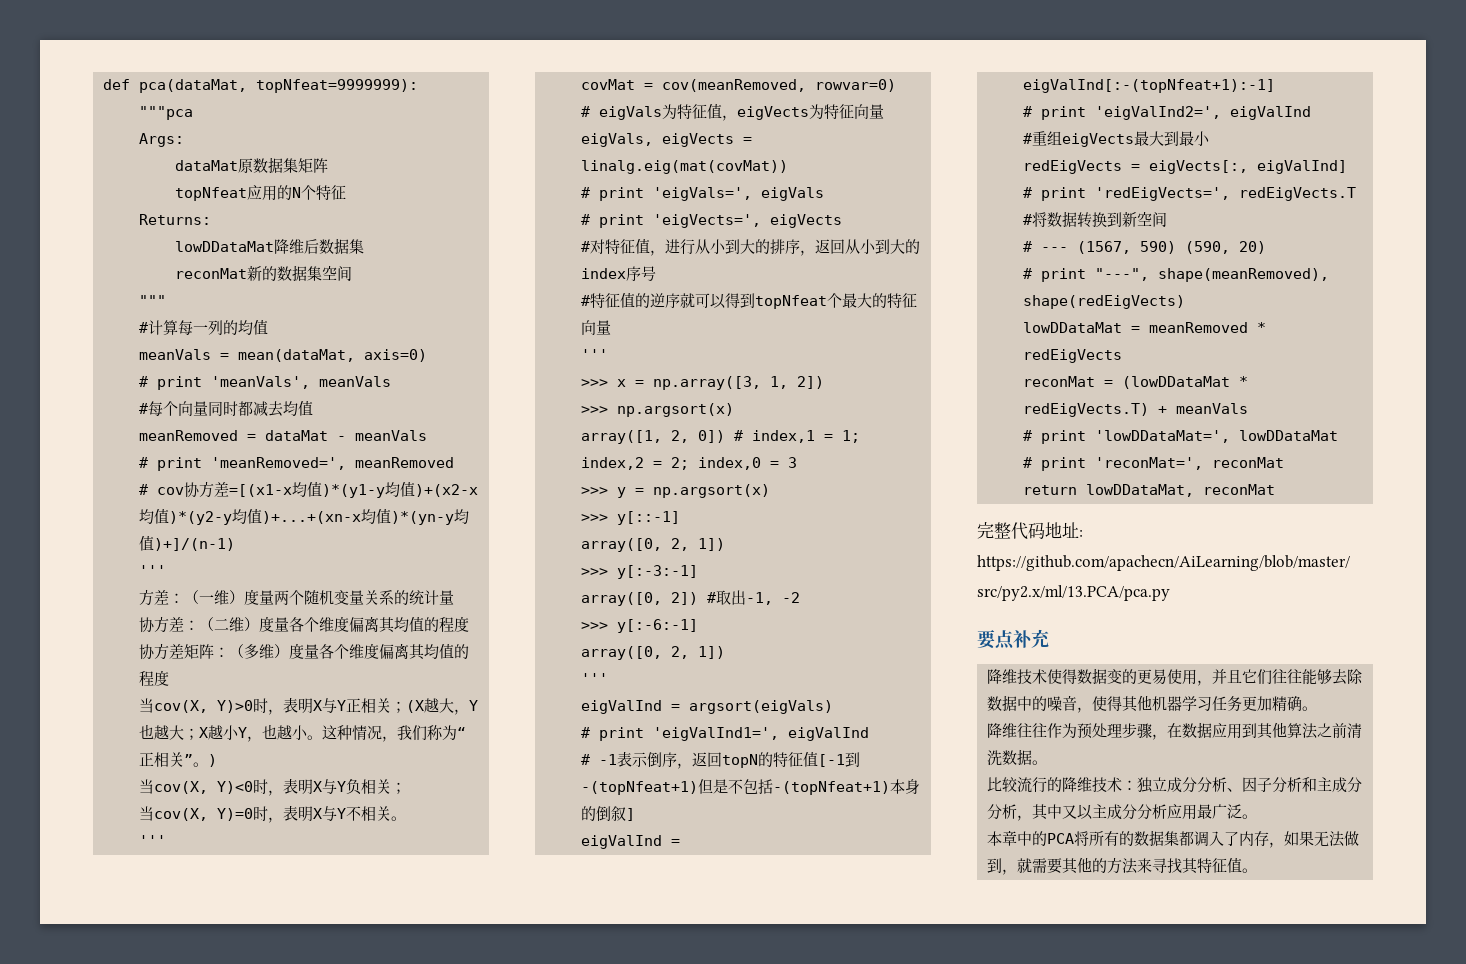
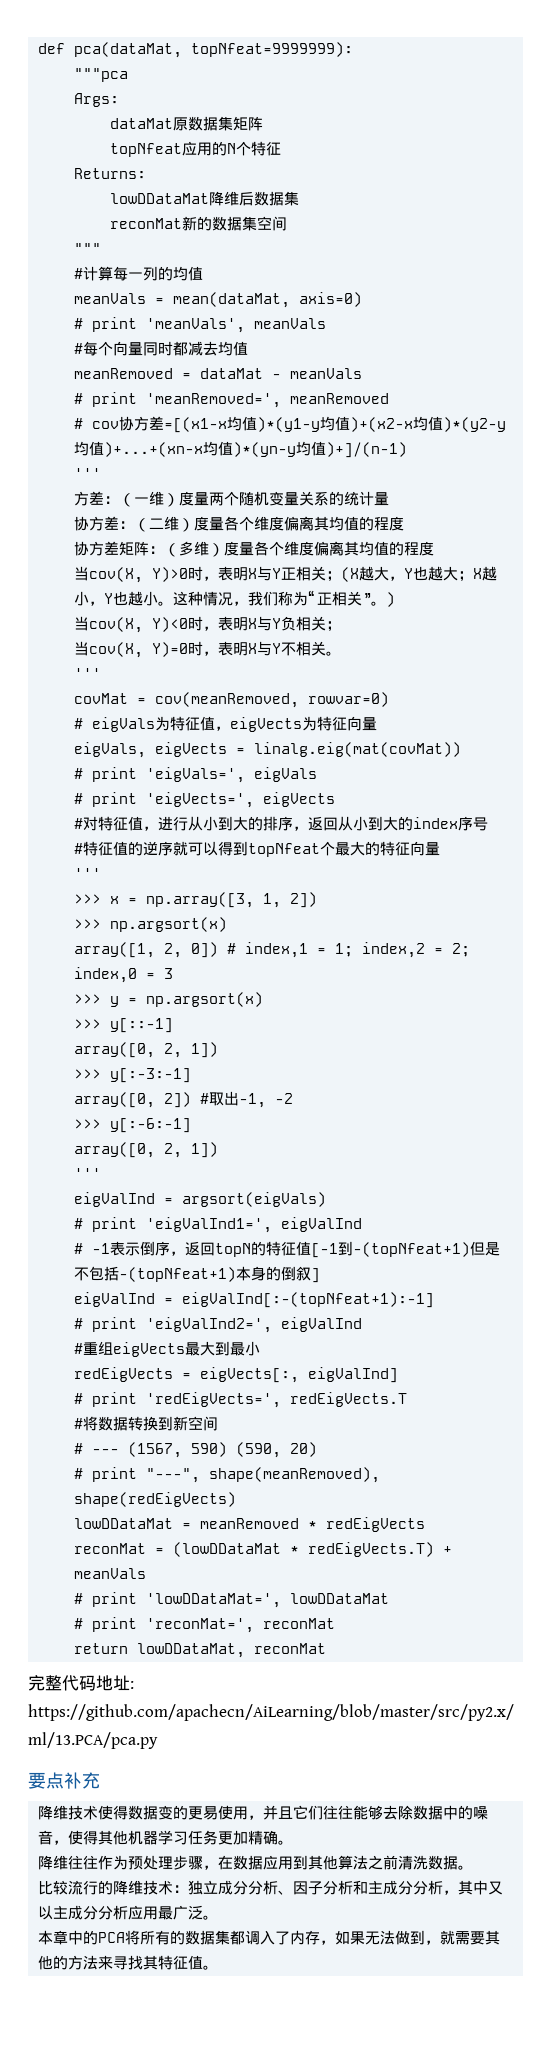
[238,727,263,742] Y， -> [89,593,114,606] ，Y

